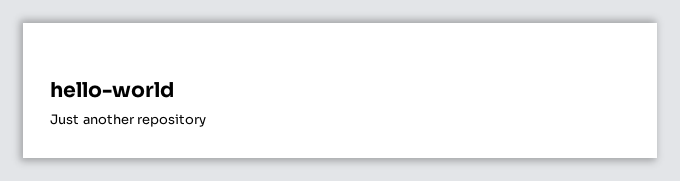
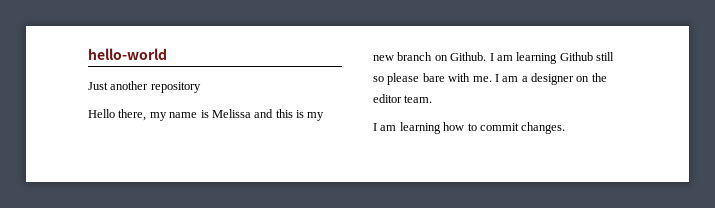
(207, 120) none -> [88,109,325,121] [373,52,614,64] [373,73,607,85] [373,94,433,103] [373,122,566,134] // Hello there, my name is Melissa and this is my new branch on Github. I am learning Github still so please bare with me. I am a designer on the editor team. // I am learning how to commit changes.

